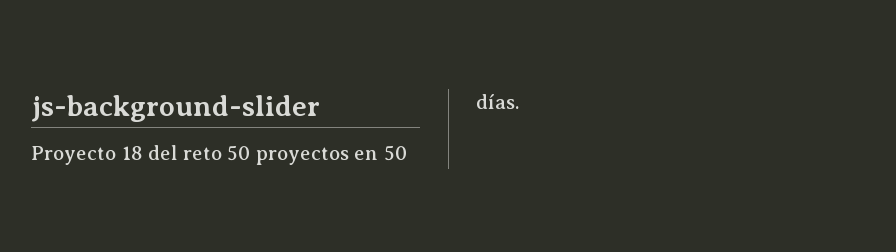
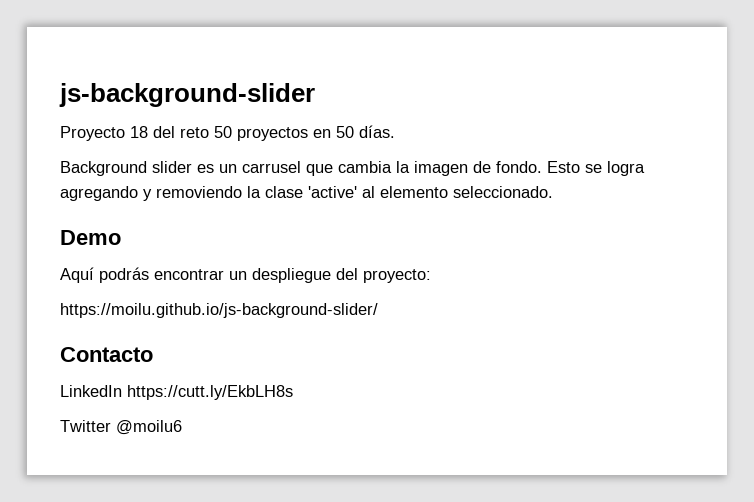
(519, 101) none -> [60,161,645,176] [60,186,553,201] [60,230,121,245] [60,267,431,283] [60,303,378,318] [60,347,153,362] [60,385,293,400] [60,420,182,435] // Background slider es un carrusel que cambia la imagen de fondo. Esto se logra agregando y removiendo la clase 'active' al elemento seleccionado. // Demo // Aquí podrás encontrar un despliegue del proyecto: // https://moilu.github.io/js-background-slider/ // Contacto // LinkedIn https://cutt.ly/EkbLH8s // Twitter @moilu6

